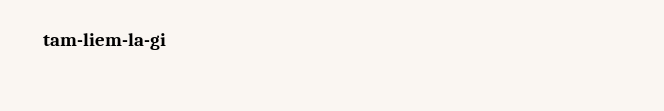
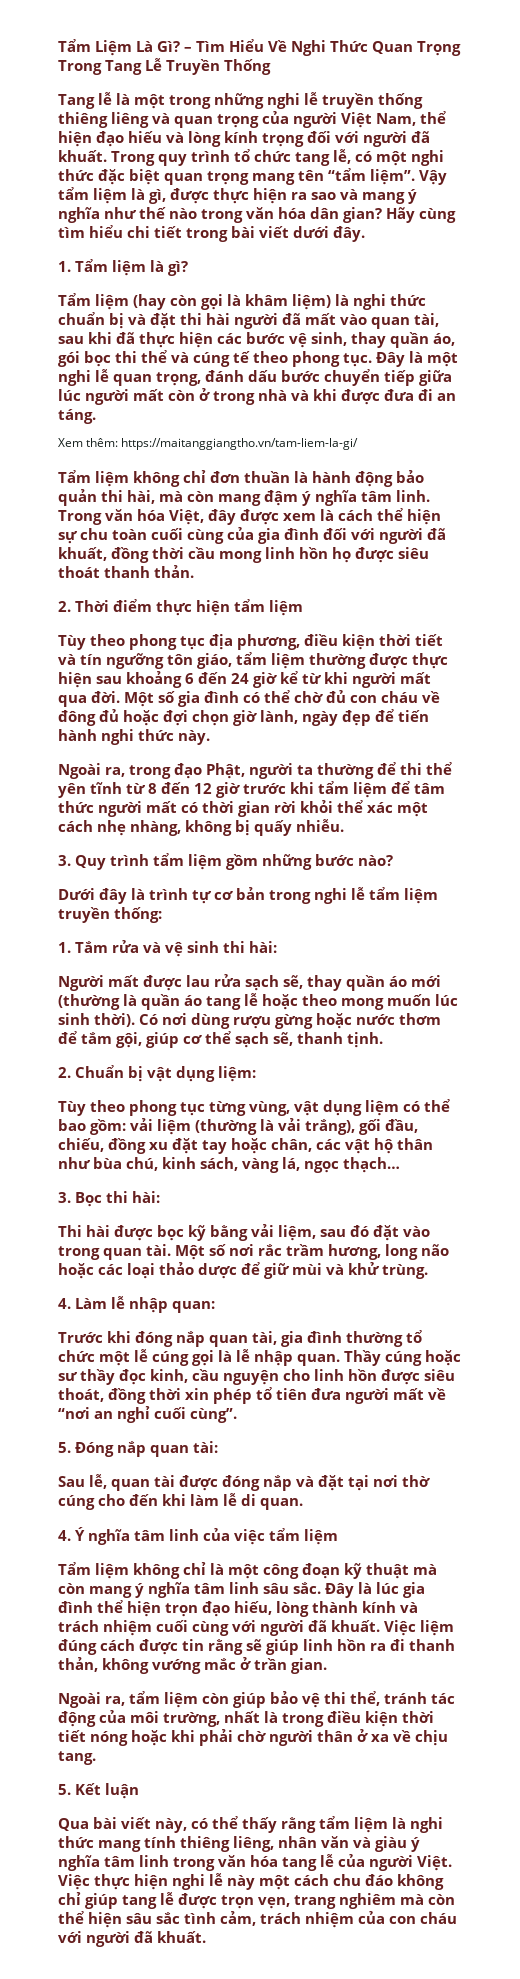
[43,33,166,50] tam-liem-la-gi -> [58,39,461,56] [58,58,271,75] [58,92,423,109] [58,111,446,128] [58,131,430,147] [58,149,444,166] [58,168,447,185] [58,187,417,204] [58,207,456,223] [58,225,365,242] [58,259,188,276] [58,293,426,310] [58,312,439,329] [58,332,455,348] [58,350,458,367] [58,369,452,386] [58,388,456,405] [58,409,96,424] [58,438,359,450] [58,470,424,487] [58,489,430,506] [58,508,441,525] [58,527,446,544] [58,547,429,563] [58,565,194,578] [58,599,303,616] [58,634,443,650] [58,652,448,669] [58,671,431,688] [58,690,440,707] [58,709,429,726] [58,729,210,745] [58,762,452,779] [58,781,445,798] [58,800,428,817] [58,819,344,836] [58,853,393,870] [58,887,438,904] [58,907,162,923] [58,940,277,957] [58,974,441,991] [58,993,458,1010] [58,1013,441,1029] [58,1031,383,1048] [58,1065,256,1082] [58,1099,450,1116] [58,1118,418,1135] [58,1138,433,1154] [58,1157,400,1173] [58,1191,160,1207] [58,1224,430,1241] [58,1244,449,1260] [58,1262,428,1279] [58,1296,215,1313] [58,1330,422,1347] [58,1349,461,1366] [58,1369,455,1385] [58,1387,446,1404] [58,1406,237,1423] [58,1441,218,1457] [58,1474,430,1491] [58,1493,303,1510] [58,1527,338,1545] [58,1562,437,1579] [58,1582,425,1598] [58,1600,418,1617] [58,1620,454,1636] [58,1639,455,1655] [58,1657,327,1674] [58,1691,455,1708] [58,1710,434,1727] [58,1729,448,1746] [58,1751,96,1765] [58,1783,139,1799] [58,1816,443,1833] [58,1836,420,1852] [58,1854,452,1871] [58,1873,444,1890] [58,1892,455,1909] [58,1911,457,1928] [58,1931,206,1947] Tẩm Liệm Là Gì? – Tìm Hiểu Về Nghi Thức Quan Trọng Trong Tang Lễ Truyền Thống // Tang lễ là một trong những nghi lễ truyền thống thiêng liêng và quan trọng của người Việt Nam, thể hiện đạo hiếu và lòng kính trọng đối với người đã khuất. Trong quy trình tổ chức tang lễ, có một nghi thức đặc biệt quan trọng mang tên “tẩm liệm”. Vậy tẩm liệm là gì, được thực hiện ra sao và mang ý nghĩa như thế nào trong văn hóa dân gian? Hãy cùng tìm hiểu chi tiết trong bài viết dưới đây. // 1. Tẩm liệm là gì? // Tẩm liệm (hay còn gọi là khâm liệm) là nghi thức chuẩn bị và đặt thi hài người đã mất vào quan tài, sau khi đã thực hiện các bước vệ sinh, thay quần áo, gói bọc thi thể và cúng tế theo phong tục. Đây là một nghi lễ quan trọng, đánh dấu bước chuyển tiếp giữa lúc người mất còn ở trong nhà và khi được đưa đi an táng. // Xem thêm: https://maitanggiangtho.vn/tam-liem-la-gi/ // Tẩm liệm không chỉ đơn thuần là hành động bảo quản thi hài, mà còn mang đậm ý nghĩa tâm linh. Trong văn hóa Việt, đây được xem là cách thể hiện sự chu toàn cuối cùng của gia đình đối với người đã khuất, đồng thời cầu mong linh hồn họ được siêu thoát thanh thản. // 2. Thời điểm thực hiện tẩm liệm // Tùy theo phong tục địa phương, điều kiện thời tiết và tín ngưỡng tôn giáo, tẩm liệm thường được thực hiện sau khoảng 6 đến 24 giờ kể từ khi người mất qua đời. Một số gia đình có thể chờ đủ con cháu về đông đủ hoặc đợi chọn giờ lành, ngày đẹp để tiến hành nghi thức này. // Ngoài ra, trong đạo Phật, người ta thường để thi thể yên tĩnh từ 8 đến 12 giờ trước khi tẩm liệm để tâm thức người mất có thời gian rời khỏi thể xác một cách nhẹ nhàng, không bị quấy nhiễu. // 3. Quy trình tẩm liệm gồm những bước nào? // Dưới đây là trình tự cơ bản trong nghi lễ tẩm liệm truyền thống: // 1. Tắm rửa và vệ sinh thi hài: // Người mất được lau rửa sạch sẽ, thay quần áo mới (thường là quần áo tang lễ hoặc theo mong muốn lúc sinh thời). Có nơi dùng rượu gừng hoặc nước thơm để tắm gội, giúp cơ thể sạch sẽ, thanh tịnh. // 2. Chuẩn bị vật dụng liệm: // Tùy theo phong tục từng vùng, vật dụng liệm có thể bao gồm: vải liệm (thường là vải trắng), gối đầu, chiếu, đồng xu đặt tay hoặc chân, các vật hộ thân như bùa chú, kinh sách, vàng lá, ngọc thạch… // 3. Bọc thi hài: // Thi hài được bọc kỹ bằng vải liệm, sau đó đặt vào trong quan tài. Một số nơi rắc trầm hương, long não hoặc các loại thảo dược để giữ mùi và khử trùng. // 4. Làm lễ nhập quan: // Trước khi đóng nắp quan tài, gia đình thường tổ chức một lễ cúng gọi là lễ nhập quan. Thầy cúng hoặc sư thầy đọc kinh, cầu nguyện cho linh hồn được siêu thoát, đồng thời xin phép tổ tiên đưa người mất về “nơi an nghỉ cuối cùng”. // 5. Đóng nắp quan tài: // Sau lễ, quan tài được đóng nắp và đặt tại nơi thờ cúng cho đến khi làm lễ di quan. // 4. Ý nghĩa tâm linh của việc tẩm liệm // Tẩm liệm không chỉ là một công đoạn kỹ thuật mà còn mang ý nghĩa tâm linh sâu sắc. Đây là lúc gia đình thể hiện trọn đạo hiếu, lòng thành kính và trách nhiệm cuối cùng với người đã khuất. Việc liệm đúng cách được tin rằng sẽ giúp linh hồn ra đi thanh thản, không vướng mắc ở trần gian. // Ngoài ra, tẩm liệm còn giúp bảo vệ thi thể, tránh tác động của môi trường, nhất là trong điều kiện thời tiết nóng hoặc khi phải chờ người thân ở xa về chịu tang. // 5. Kết luận // Qua bài viết này, có thể thấy rằng tẩm liệm là nghi thức mang tính thiêng liêng, nhân văn và giàu ý nghĩa tâm linh trong văn hóa tang lễ của người Việt. Việc thực hiện nghi lễ này một cách chu đáo không chỉ giúp tang lễ được trọn vẹn, trang nghiêm mà còn thể hiện sâu sắc tình cảm, trách nhiệm của con cháu với người đã khuất.

